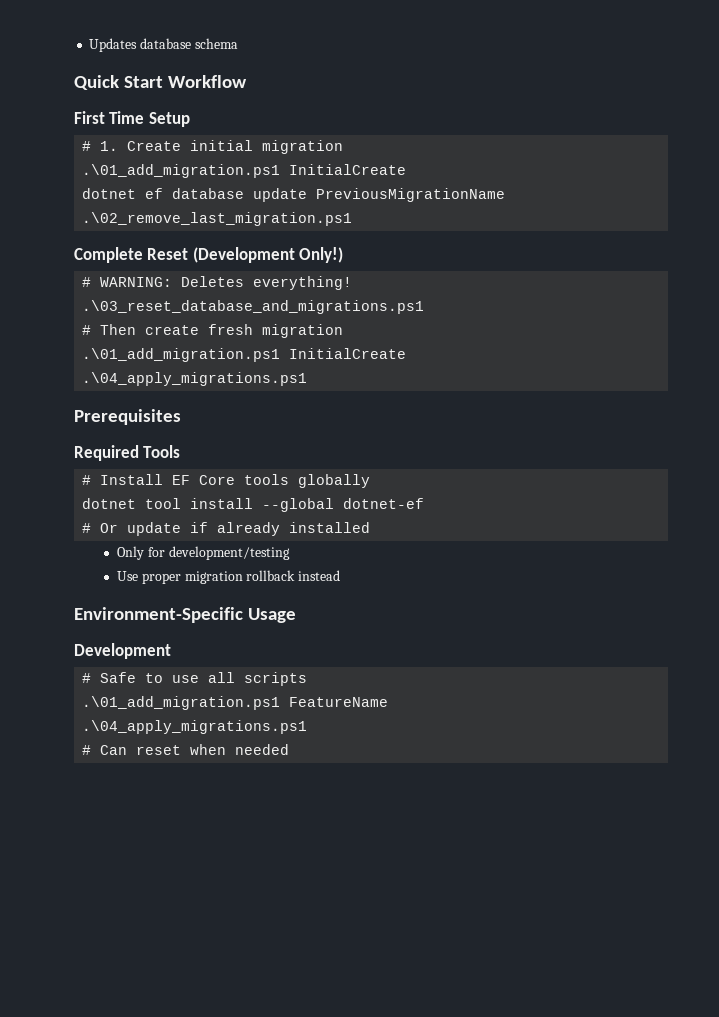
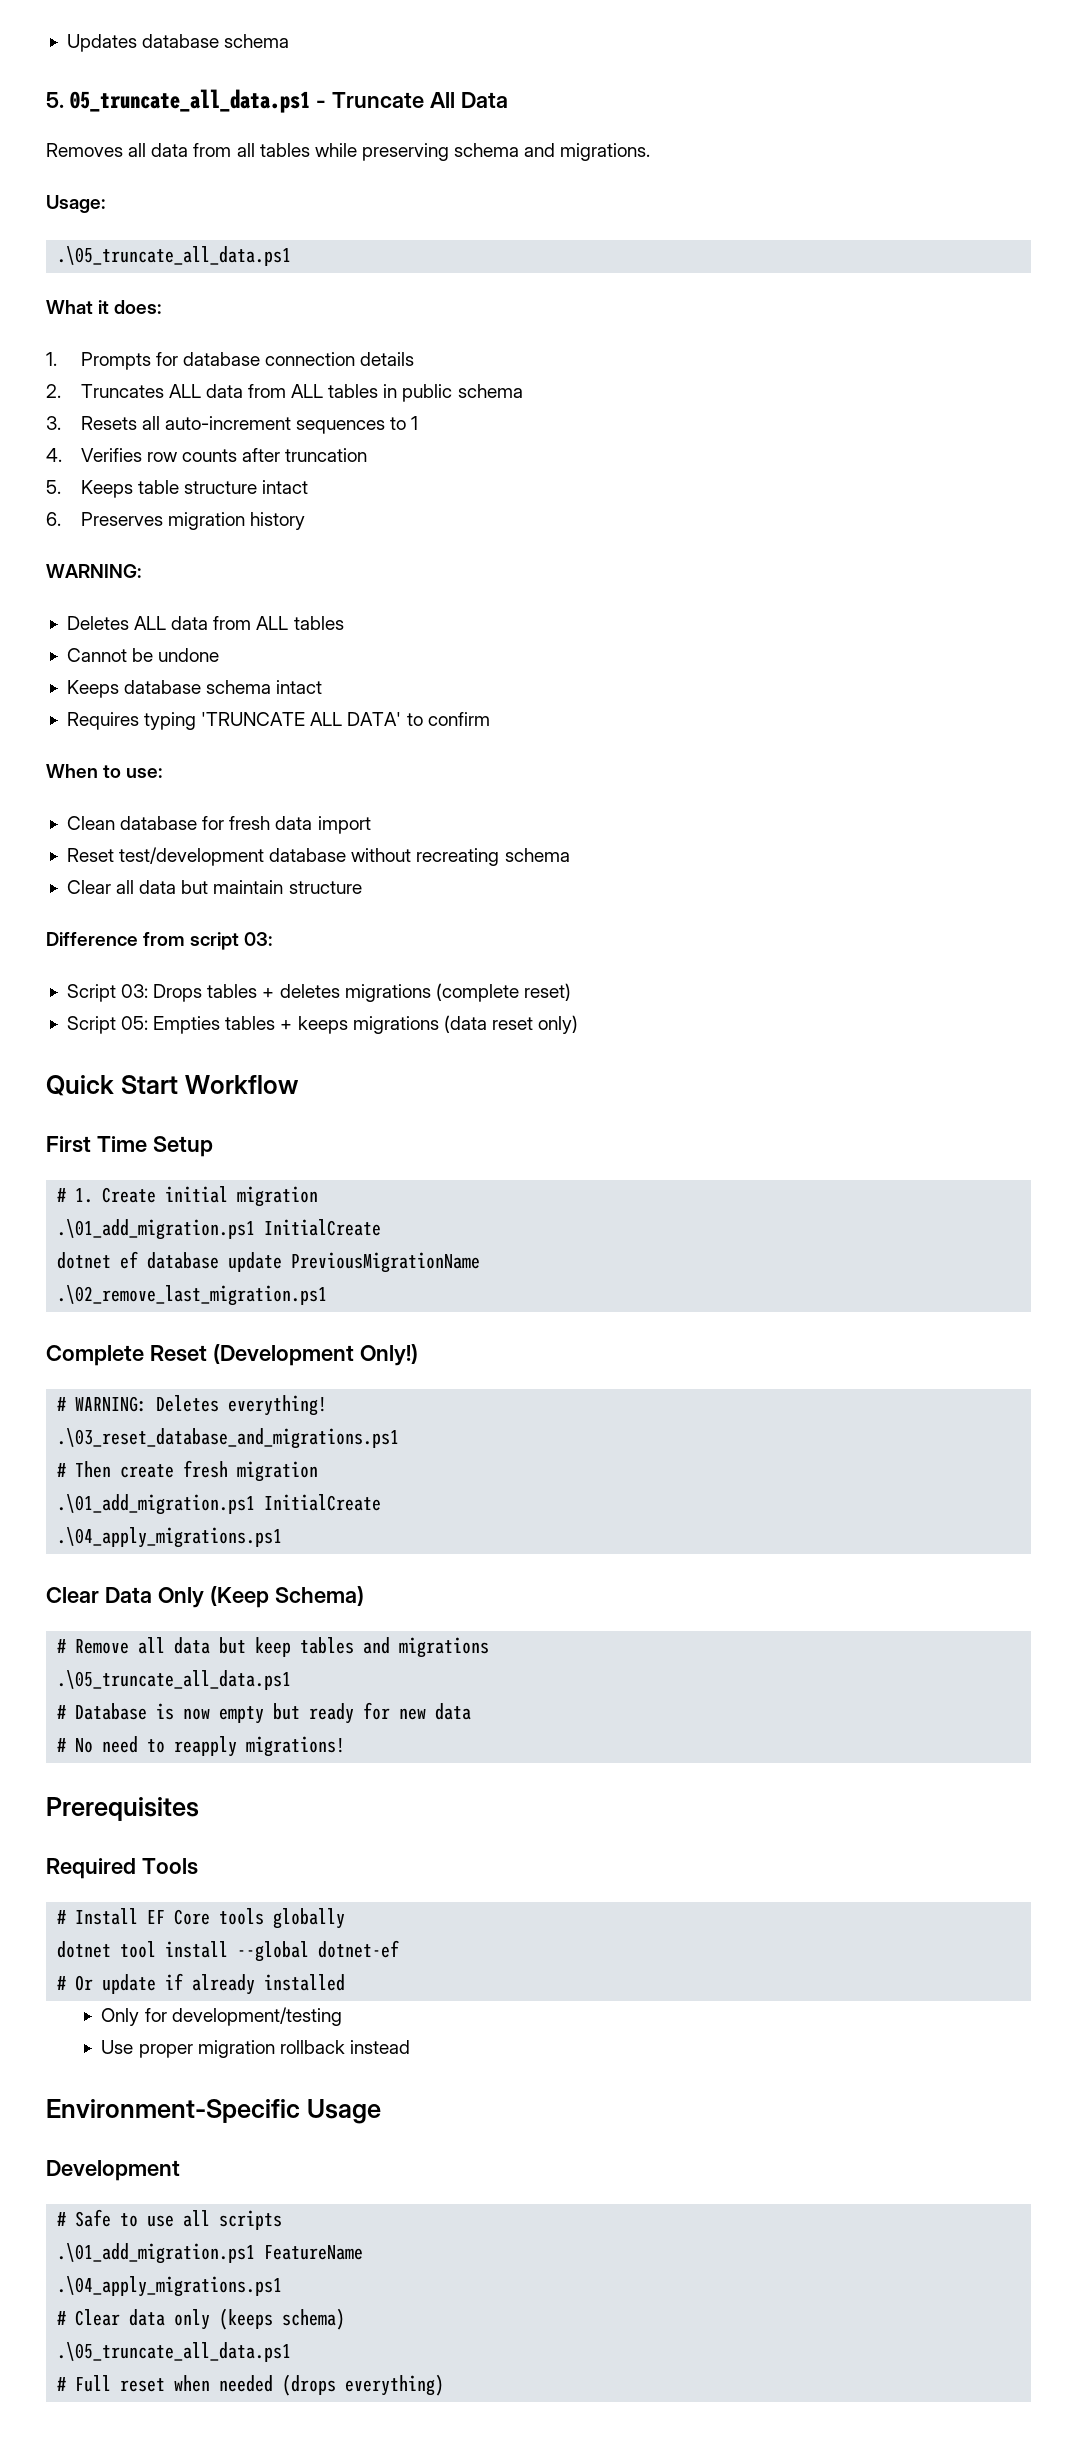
(238, 43) none -> [46,89,508,113] [46,143,651,161] [46,195,105,213] [57,246,292,266] [46,300,162,314] [46,352,415,370] [46,384,523,402] [46,416,419,434] [46,448,368,462] [46,480,308,498] [46,512,305,530] [46,564,141,578] [66,616,344,630] [66,648,220,662] [66,680,323,698] [66,712,490,730] [46,764,163,778] [66,816,371,834] [66,847,570,866] [66,880,362,894] [46,932,273,950] [66,983,571,1002] [66,1015,579,1034] // 5. 05_truncate_all_data.ps1 - Truncate All Data // Removes all data from all tables while preserving schema and migrations. // Usage: // .\05_truncate_all_data.ps1 // What it does: // 1. Prompts for database connection details // 2. Truncates ALL data from ALL tables in public schema // 3. Resets all auto-increment sequences to 1 // 4. Verifies row counts after truncation // 5. Keeps table structure intact // 6. Preserves migration history // WARNING: // Deletes ALL data from ALL tables // Cannot be undone // Keeps database schema intact // Requires typing 'TRUNCATE ALL DATA' to confirm // When to use: // Clean database for fresh data import // Reset test/development database without recreating schema // Clear all data but maintain structure // Difference from script 03: // Script 03: Drops tables + deletes migrations (complete reset) // Script 05: Empties tables + keeps migrations (data reset only)
(308, 379) none -> [46,1586,364,1608] [57,1637,490,1658] [57,1670,292,1690] [57,1702,472,1724] [57,1736,346,1757] // Clear Data Only (Keep Schema) // # Remove all data but keep tables and migrations // .\05_truncate_all_data.ps1 // # Database is now empty but ready for new data // # No need to reapply migrations!
[100,745,128,755] Can -> [75,2308,346,2330] [57,2342,292,2362] [57,2375,112,2392] Clear data only (keeps schema) // .\05_truncate_all_data.ps1 // # Full
(290, 749) none -> [282,2374,445,2396] (drops everything)

